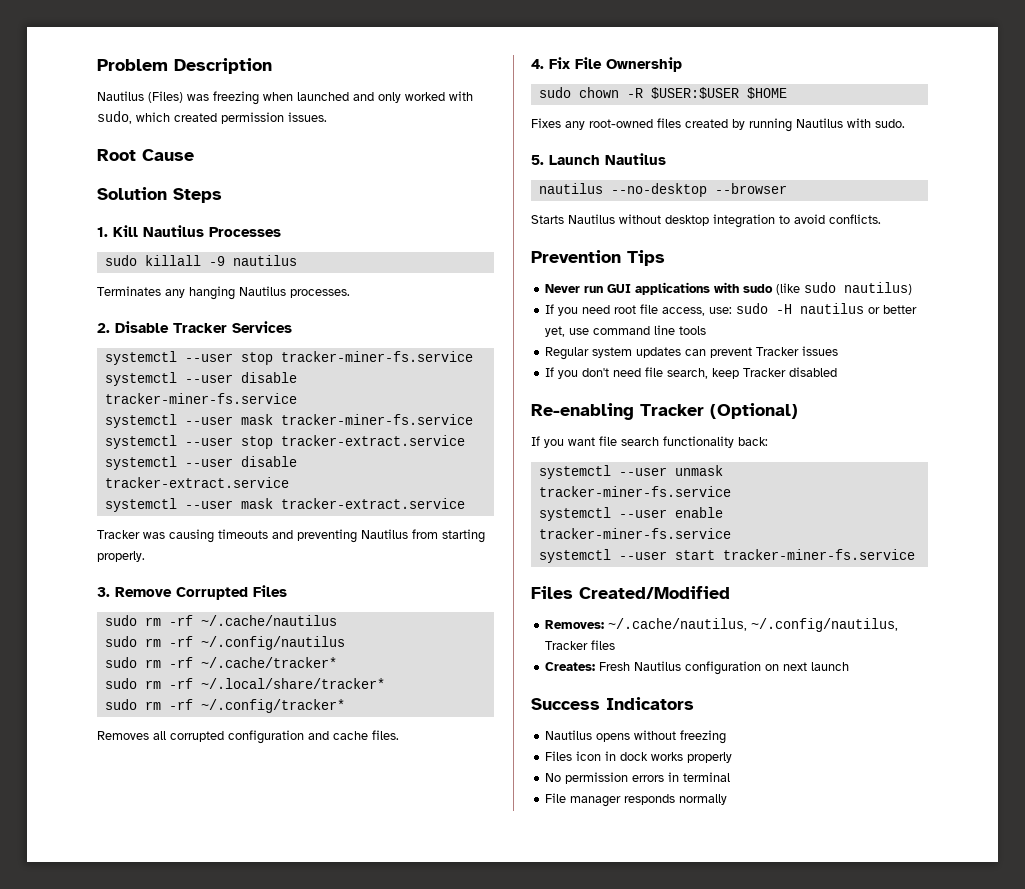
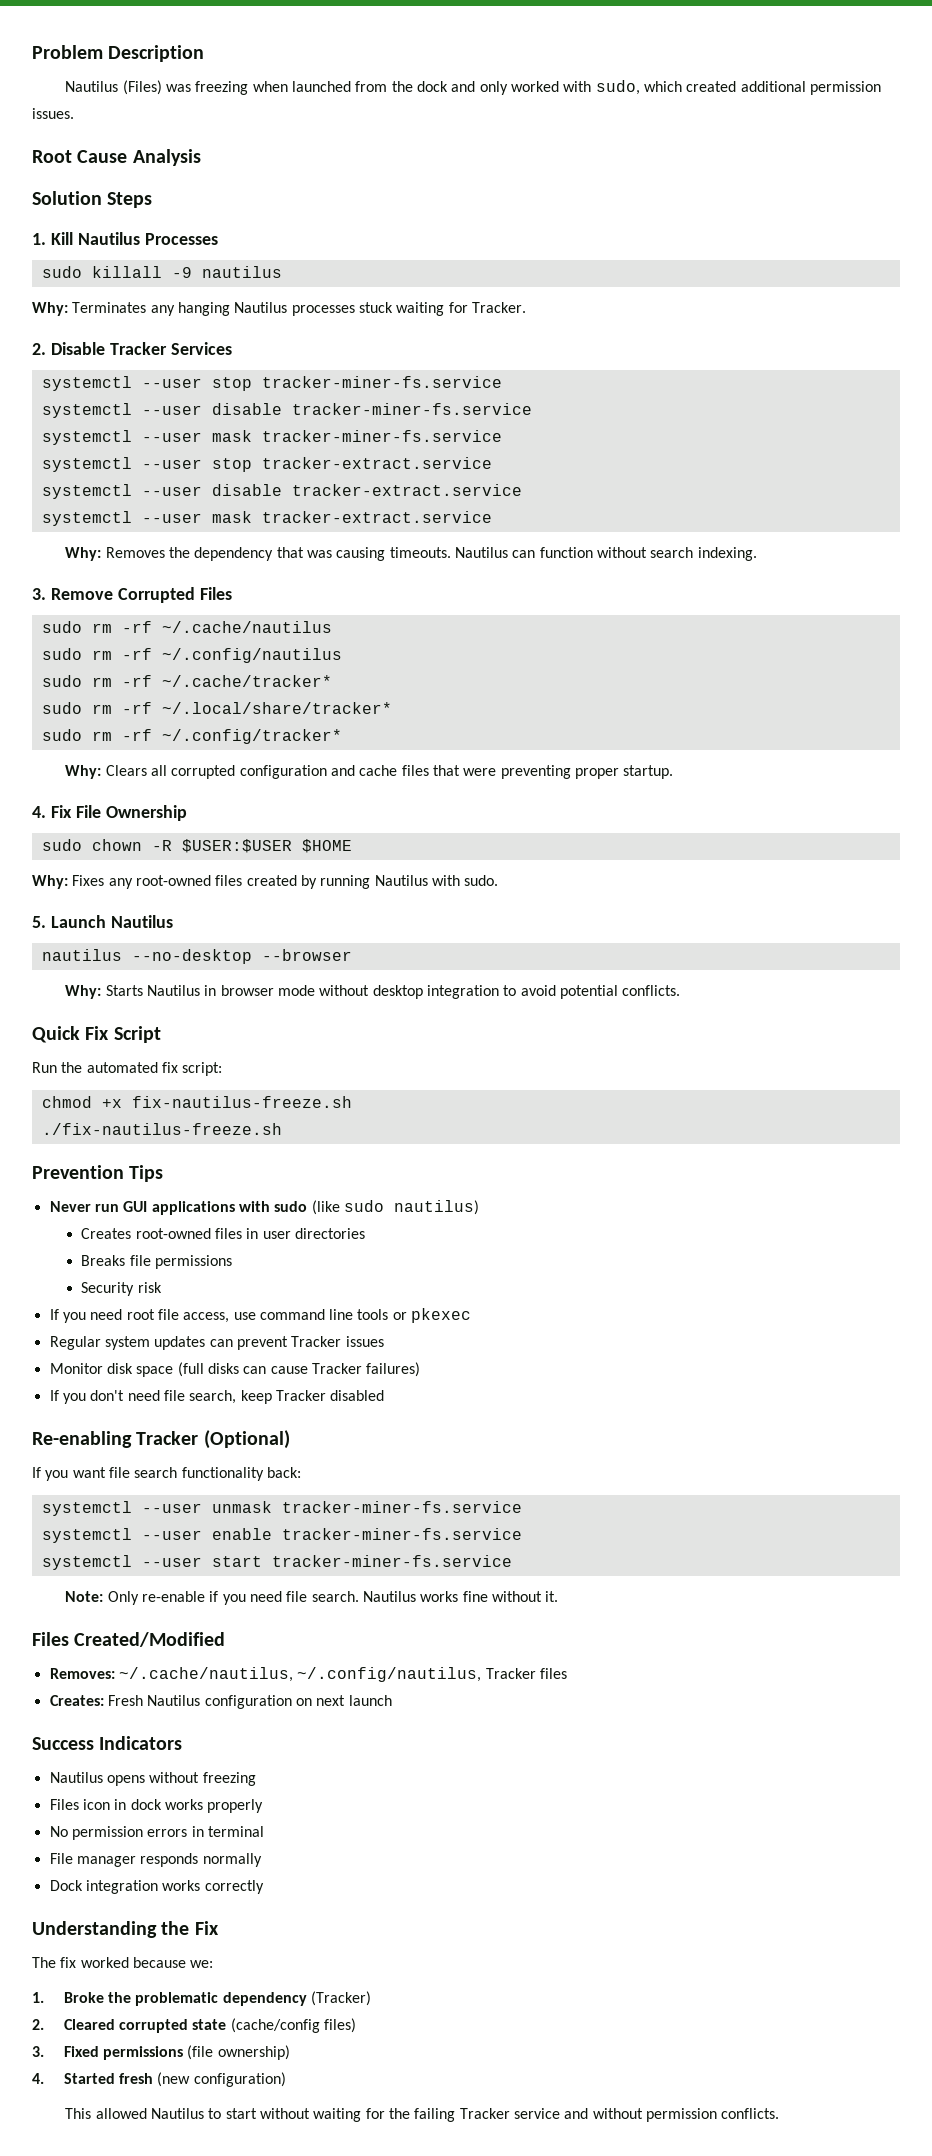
(349, 96) none -> [355,81,449,92] from the dock
(217, 117) none -> [740,81,806,92] additional
(194, 155) none -> [132,149,201,166] Analysis
(297, 260) none -> [32,302,68,316] Why:
[290,289,350,298] processes. -> [291,302,526,316] processes stuck waiting for Tracker.
[97,529,485,543] [97,551,145,562] Tracker was causing timeouts and preventing Nautilus from starting properly. -> [65,547,757,561] Why: Removes the dependency that was causing timeouts. Nautilus can function without search indexing.
[97,731,149,740] Removes -> [65,765,147,779] Why: Clears
[372,730,399,740] files. -> [401,765,674,779] files that were preventing proper startup.
(787, 93) none -> [32,875,68,889] Why:
(787, 188) none -> [65,985,102,999] Why:
(615, 219) none -> [204,985,316,996] in browser mode
[829,214,881,224] conflicts. -> [559,985,681,999] [32,1026,161,1043] [32,1062,223,1076] [41,1096,352,1108] [41,1123,282,1135] potential conflicts. // Quick Fix Script // Run the automated fix script: // chmod +x fix-nautilus-freeze.sh // ./fix-nautilus-freeze.sh
(913, 288) none -> [81,1228,365,1239] [81,1255,232,1269] [81,1282,162,1296] // Creates root-owned files in user directories // Breaks file permissions // Security risk
[709,303,918,314] [545,326,566,337] use: sudo -H nautilus or better yet, -> (230, 1317) none
(707, 330) none -> [392,1308,472,1323] or pkexec
(839, 351) none -> [49,1362,421,1377] // Monitor disk space (full disks can cause Tracker failures)
(915, 554) none -> [65,1591,559,1605] // Note: Only re-enable if you need file search. Nautilus works fine without it.
(728, 799) none -> [49,1880,264,1894] [32,1921,219,1938] [32,1957,214,1968] [32,1991,371,2006] [32,2018,356,2033] [32,2045,290,2060] [32,2072,286,2087] [65,2108,780,2122] // Dock integration works correctly // Understanding the Fix // The fix worked because we: // 1. Broke the problematic dependency (Tracker) // 2. Cleared corrupted state (cache/config files) // 3. Fixed permissions (file ownership) // 4. Started fresh (new configuration) // This allowed Nautilus to start without waiting for the failing Tracker service and without permission conflicts.

